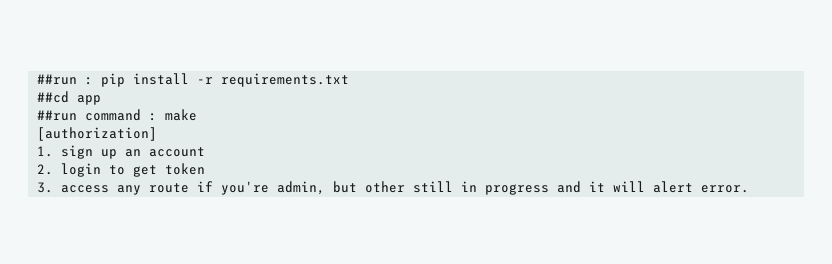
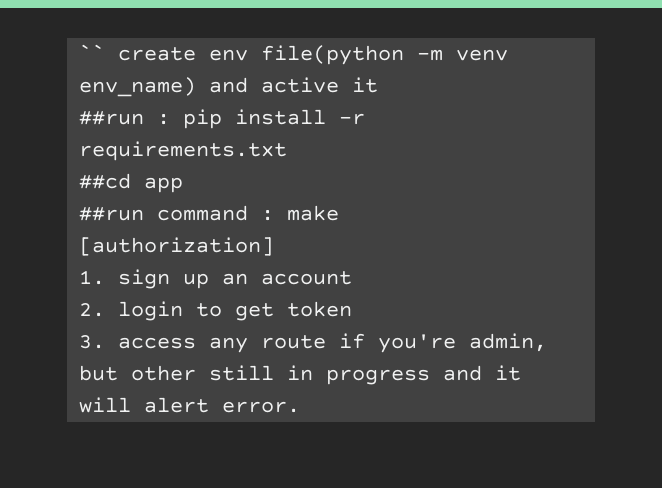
(36, 79) none -> [79,44,508,65] [79,77,378,97] `` create env file(python -m venv env_name) and active it //

